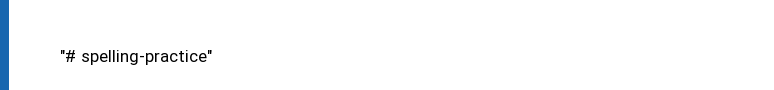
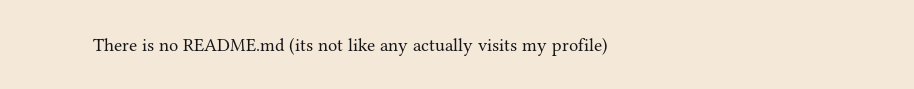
[60,50,212,65] "# spelling-practice" -> [93,37,608,56] There is no README.md (its not like any actually visits my profile)

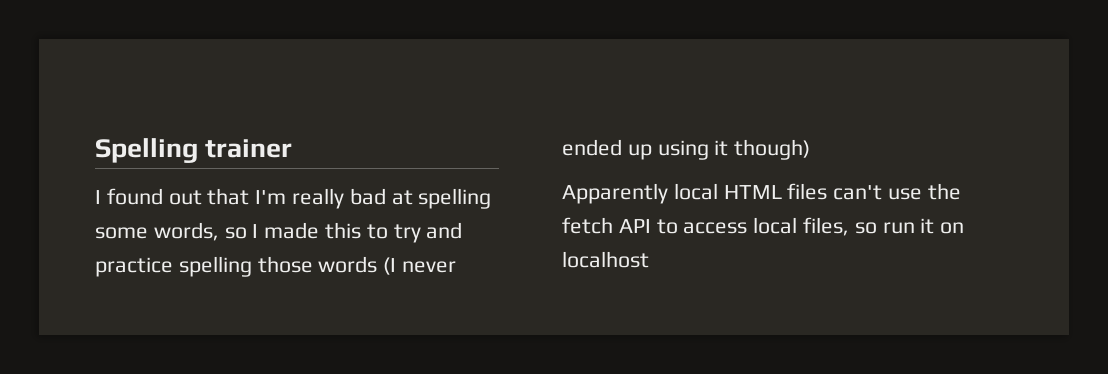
[93,37,608,56] There is no README.md (its not like any actually visits my profile) -> [95,138,293,163] [95,188,492,209] [95,222,463,243] [95,256,457,277] [562,139,811,160] [562,183,961,204] [562,217,965,236] [562,251,649,268] Spelling trainer // I found out that I'm really bad at spelling some words, so I made this to try and practice spelling those words (I never ended up using it though) // Apparently local HTML files can't use the fetch API to access local files, so run it on localhost

